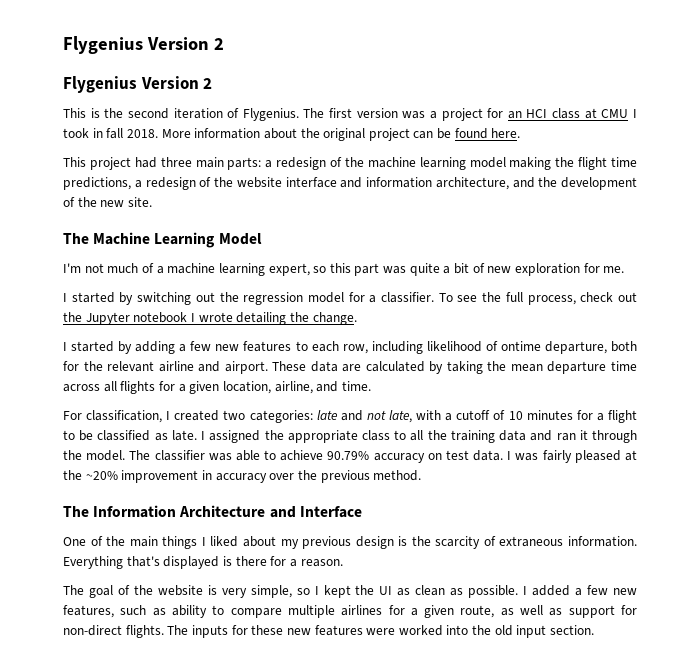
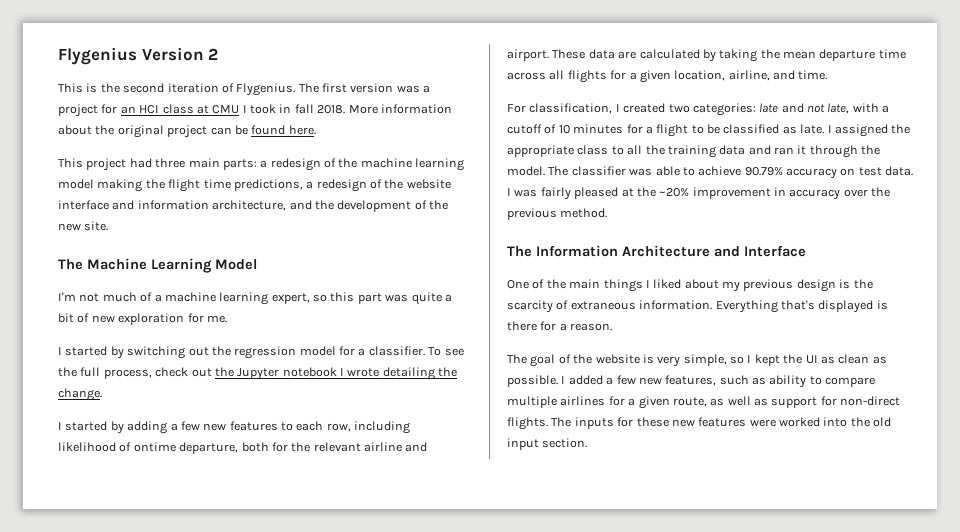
[63,36,224,54] [63,76,213,93] Flygenius Version 2 // Flygenius Version 2 -> [58,47,219,65] Flygenius Version 2

